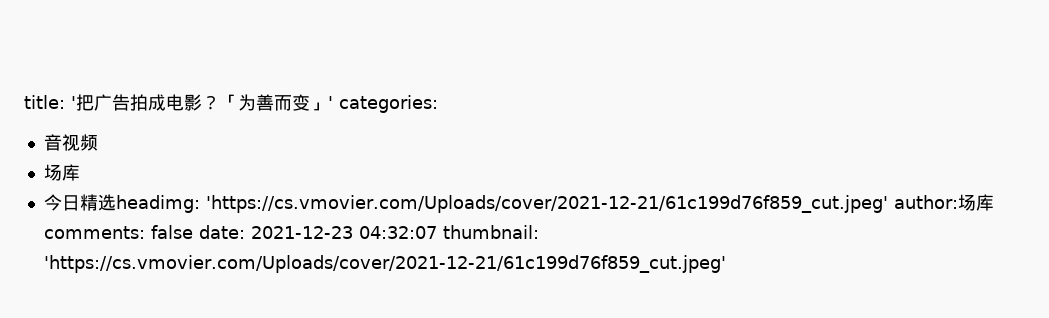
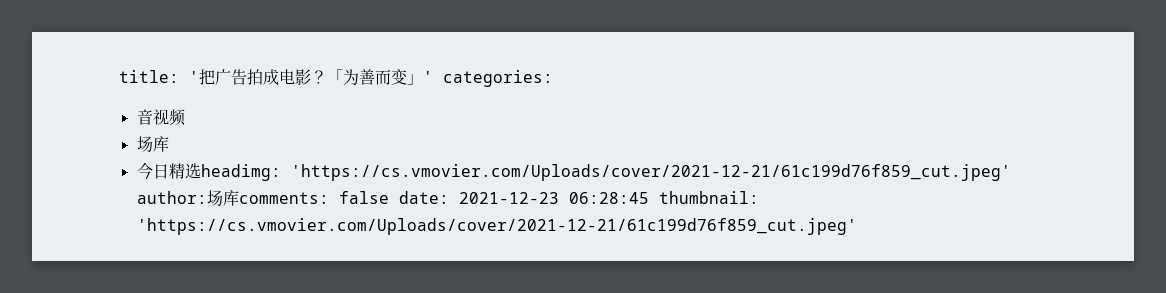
[358,226,437,239] 04:32:07 -> [568,192,649,204] 06:28:45

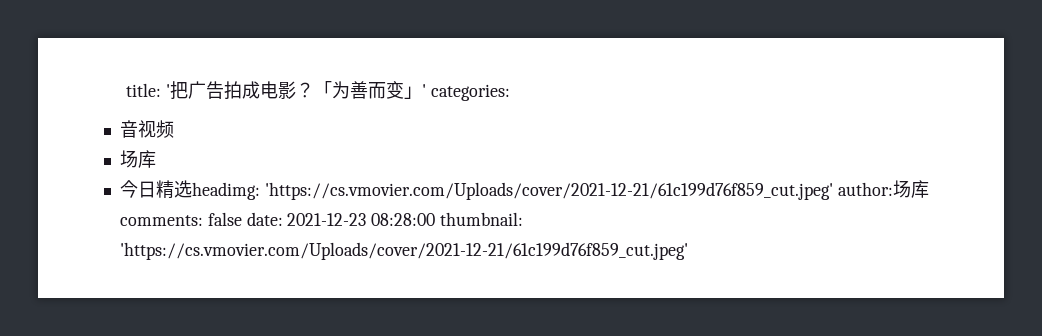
[568,192,649,204] 06:28:45 -> [371,213,436,226] 08:28:00

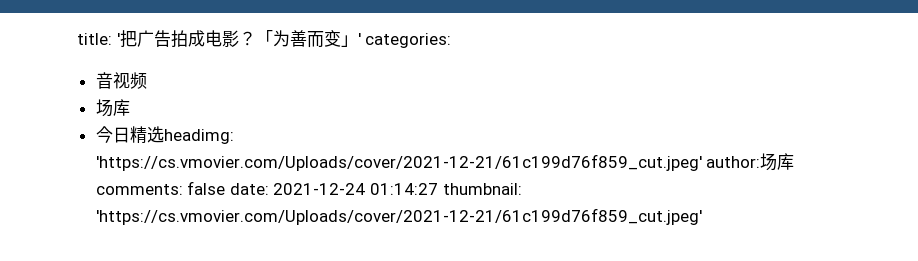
[287,213,436,226] 2021-12-23 08:28:00 -> [273,183,439,195] 2021-12-24 01:14:27

